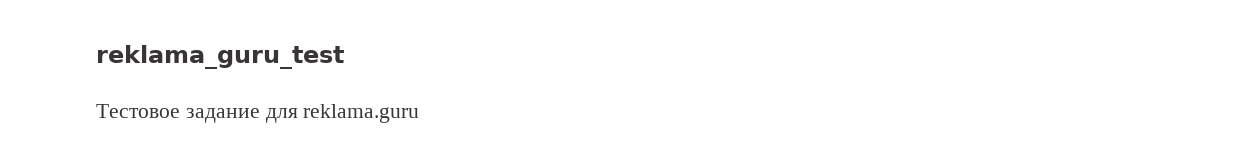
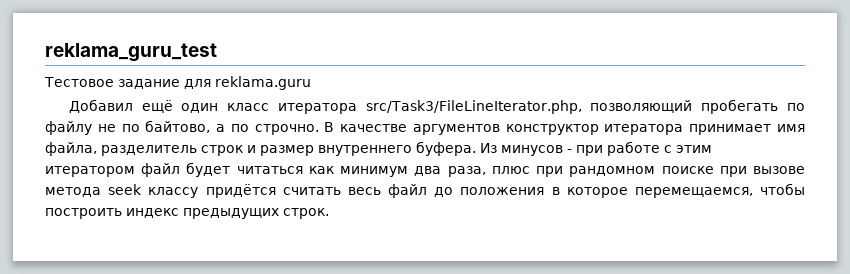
(420, 113) none -> [68,99,805,114] [45,120,805,135] [45,141,712,156] [45,162,806,177] [45,183,805,198] [45,208,329,219] // Добавил ещё один класс итератора src/Task3/FileLineIterator.php, позволяющий пробегать по файлу не по байтово, а по строчно. В качестве аргументов конструктор итератора принимает имя файла, разделитель строк и размер внутреннего буфера. Из минусов - при работе с этим итератором файл будет читаться как минимум два раза, плюс при рандомном поиске при вызове метода seek классу придётся считать весь файл до положения в которое перемещаемся, чтобы построить индекс предыдущих строк.

